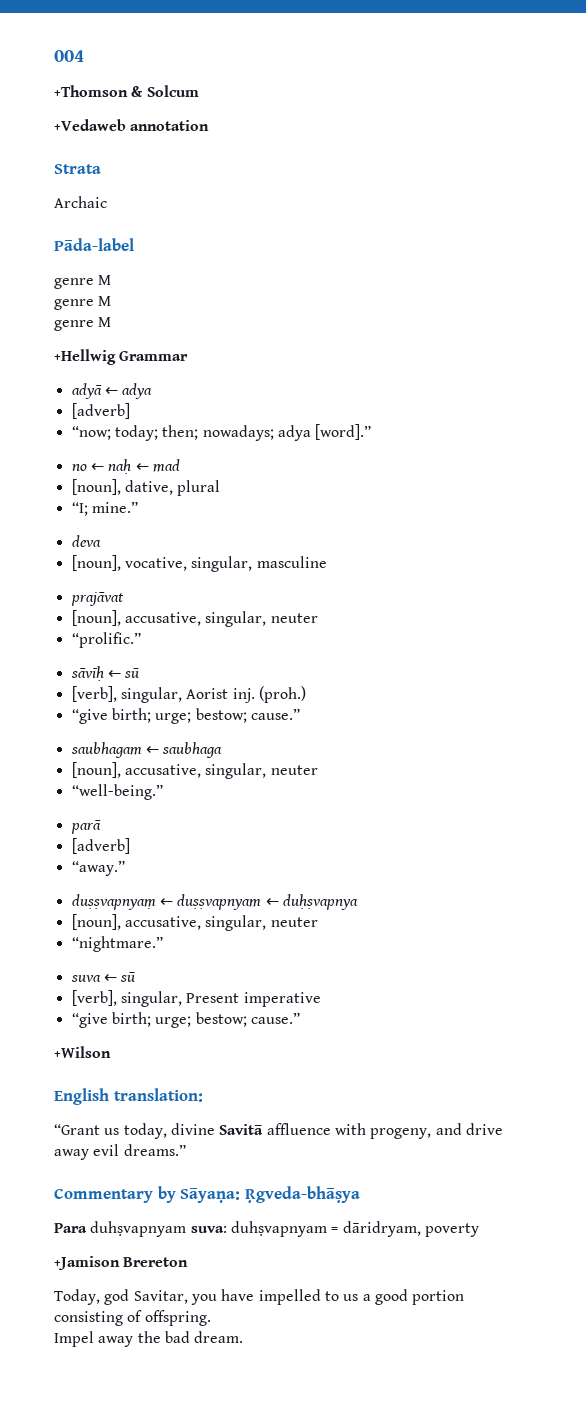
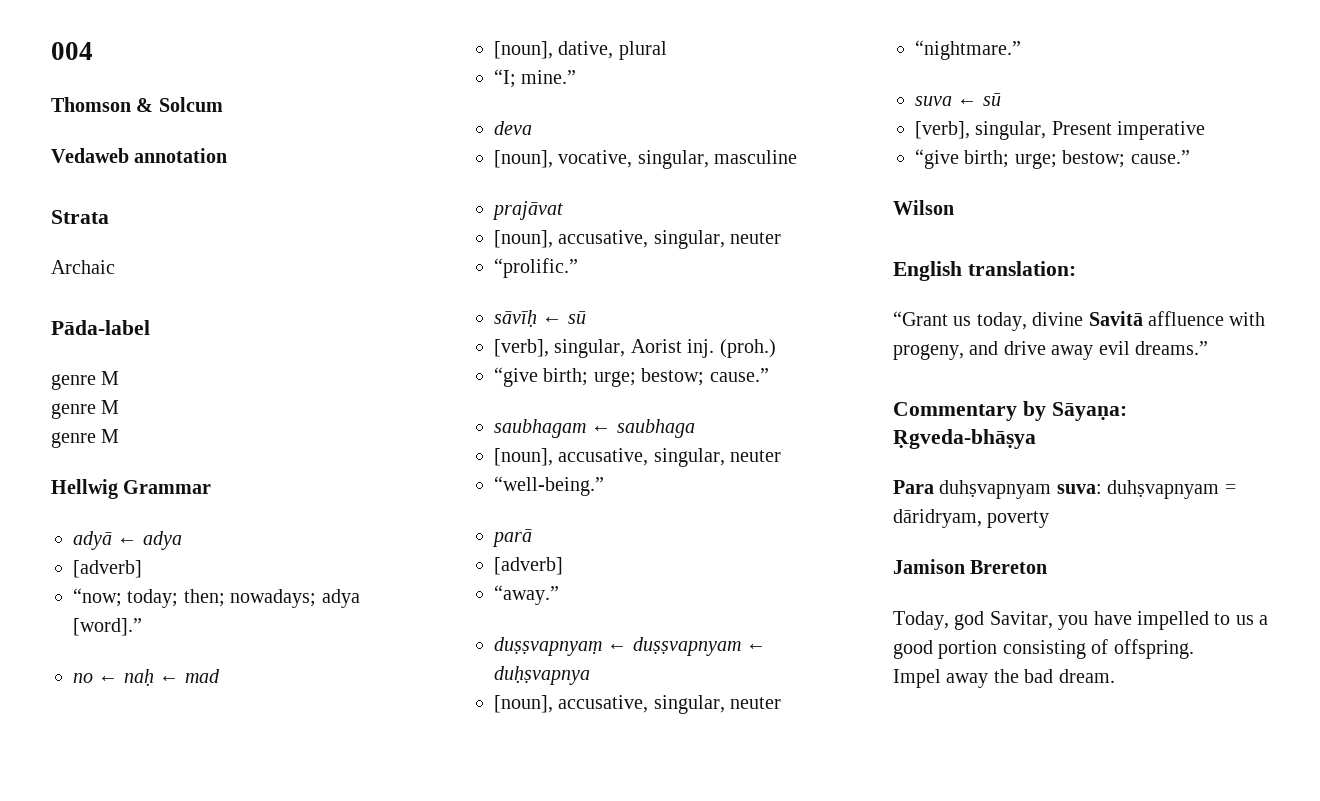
[54,85,128,97] +Thomson -> [51,97,131,112] Thomson
[54,119,126,131] +Vedaweb -> [51,148,129,163] Vedaweb
[54,349,116,365] +Hellwig -> [51,479,118,499] Hellwig
[54,1046,111,1058] +Wilson -> [893,200,954,215] Wilson
[54,1256,120,1270] +Jamison -> [893,559,965,574] Jamison

